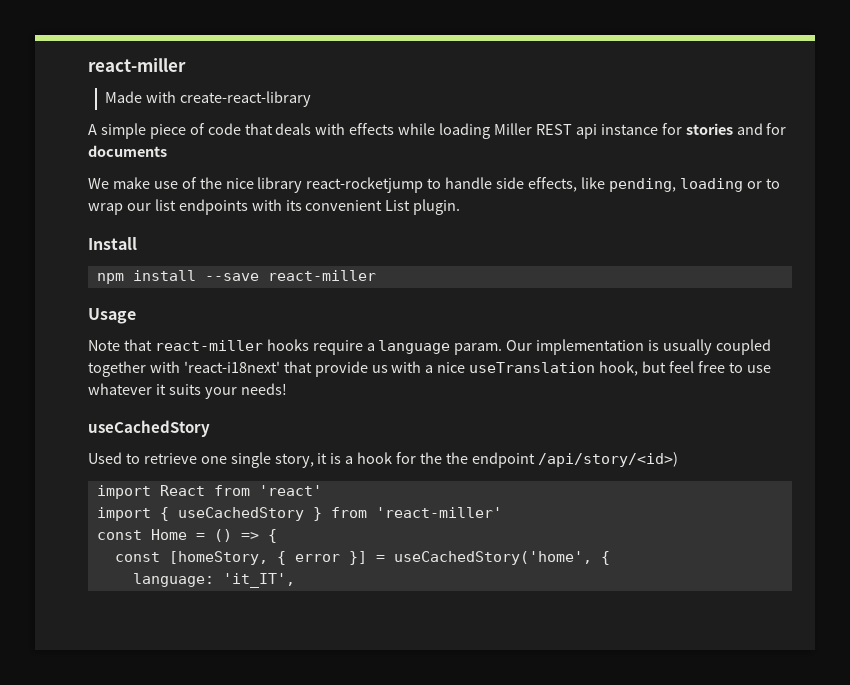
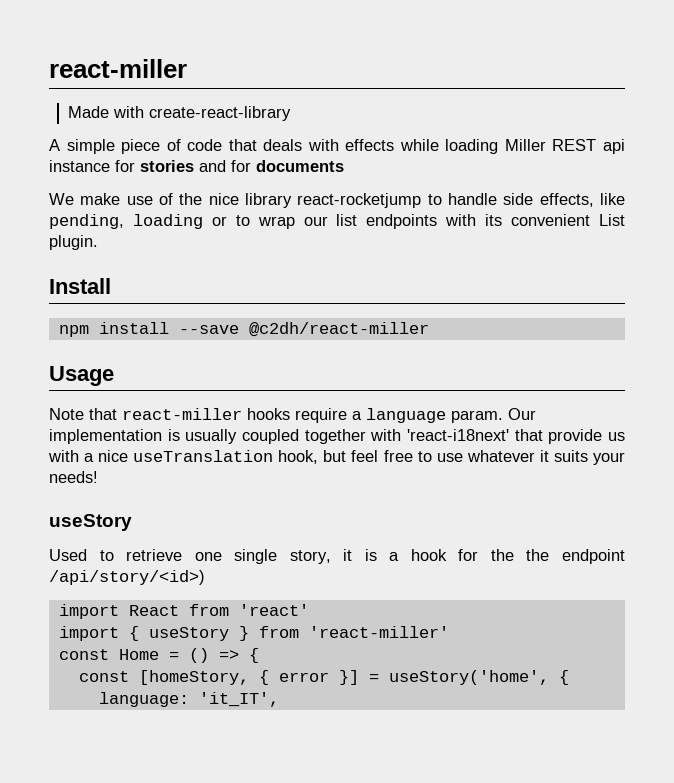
[267,270,376,281] react-miller -> [248,322,429,337] @c2dh/react-miller
[88,420,210,437] useCachedStory -> [49,514,132,531] useStory
[177,507,304,521] useCachedStory -> [148,627,229,641] useStory
[393,551,592,565] useCachedStory('home', -> [388,670,549,685] useStory('home',

